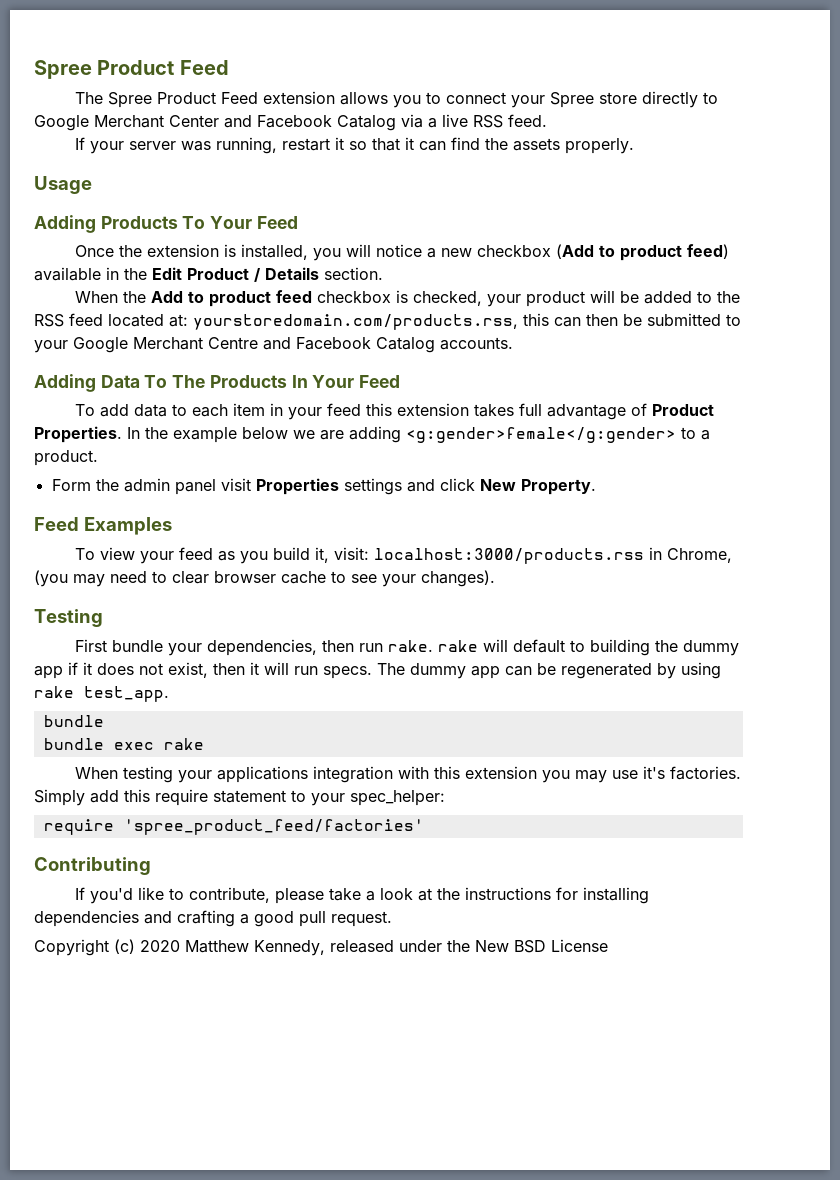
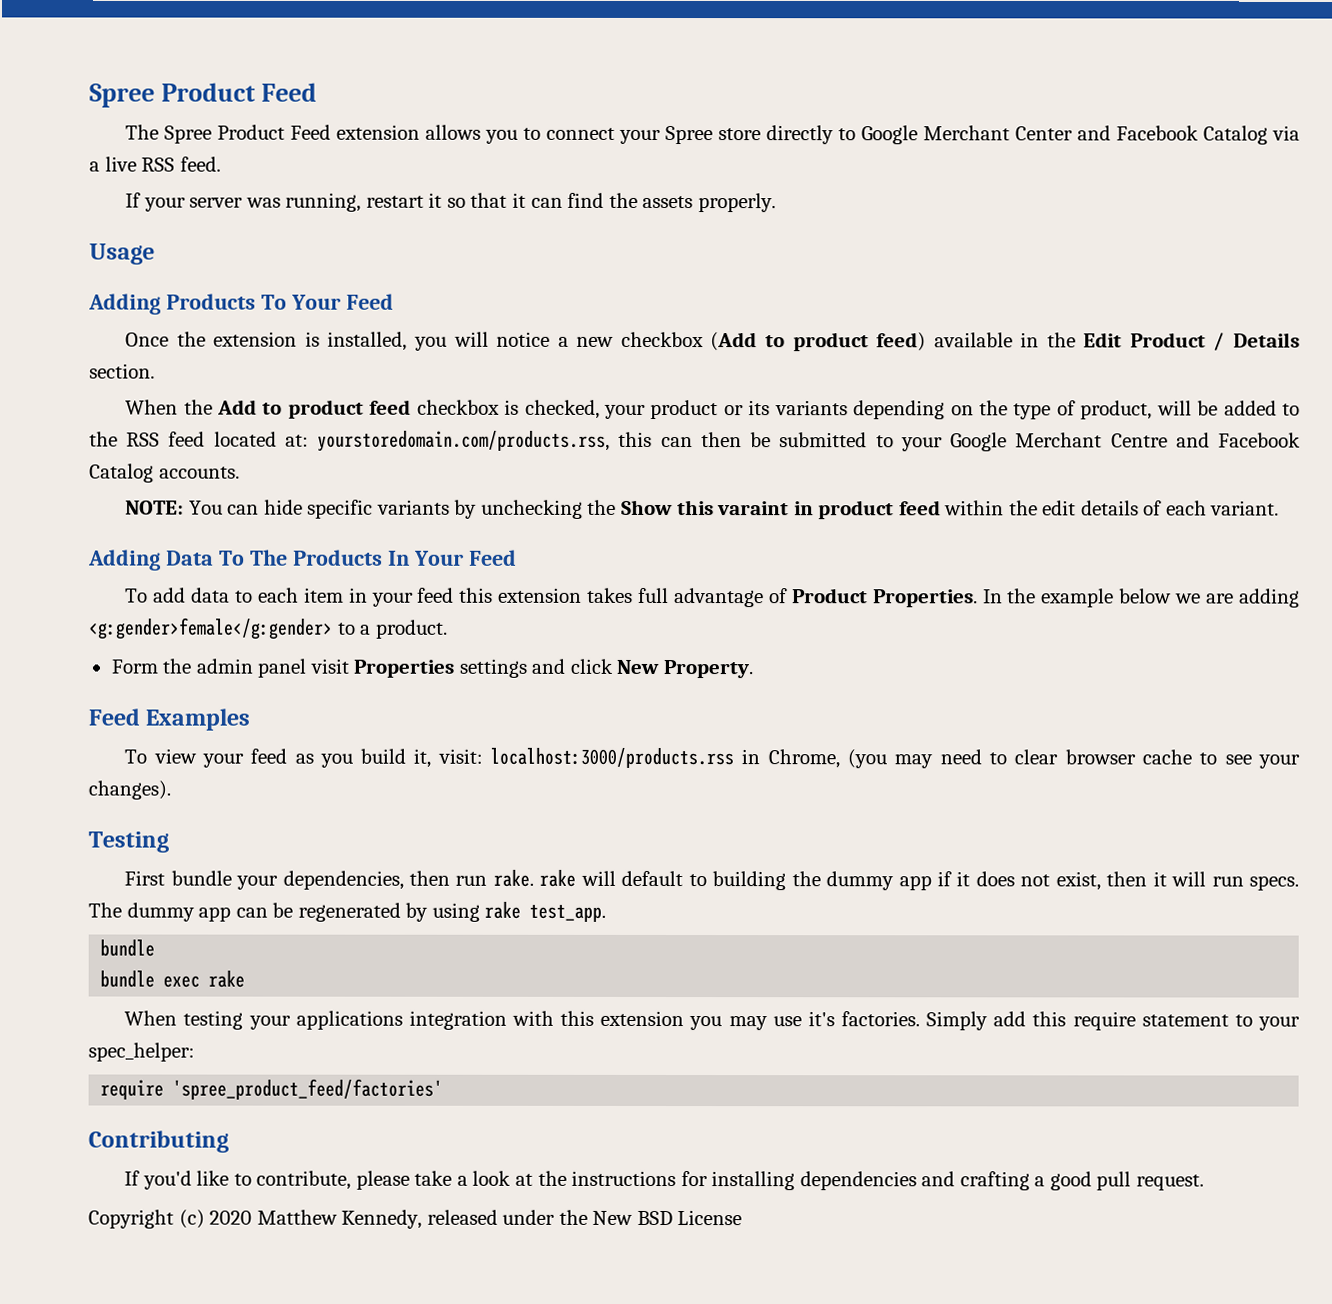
(585, 299) none -> [723,400,1153,420] or its variants depending on the type of product,
(513, 343) none -> [125,499,1280,520] // NOTE: You can hide specific variants by unchecking the Show this varaint in product feed within the edit details of each variant.

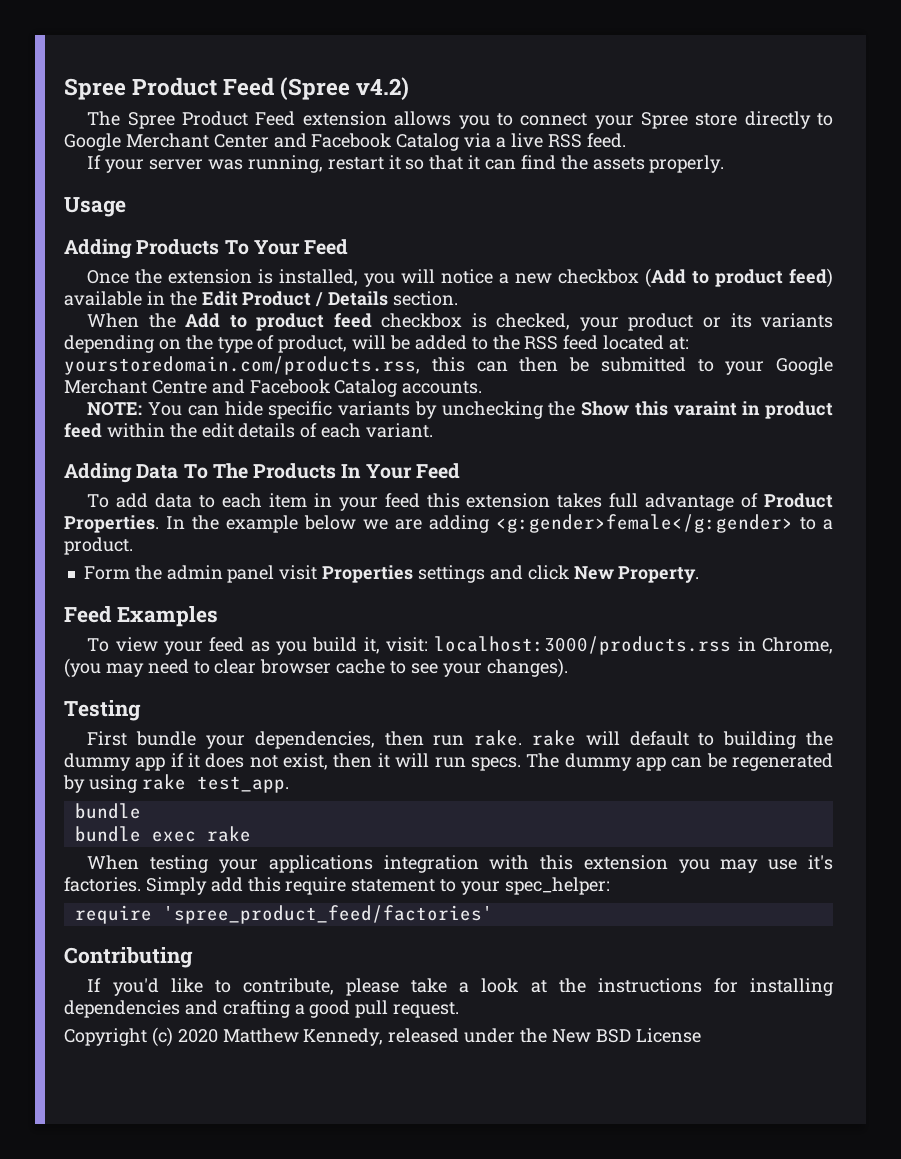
[89,82,318,108] Spree Product Feed -> [64,77,410,100] Spree Product Feed (Spree v4.2)

